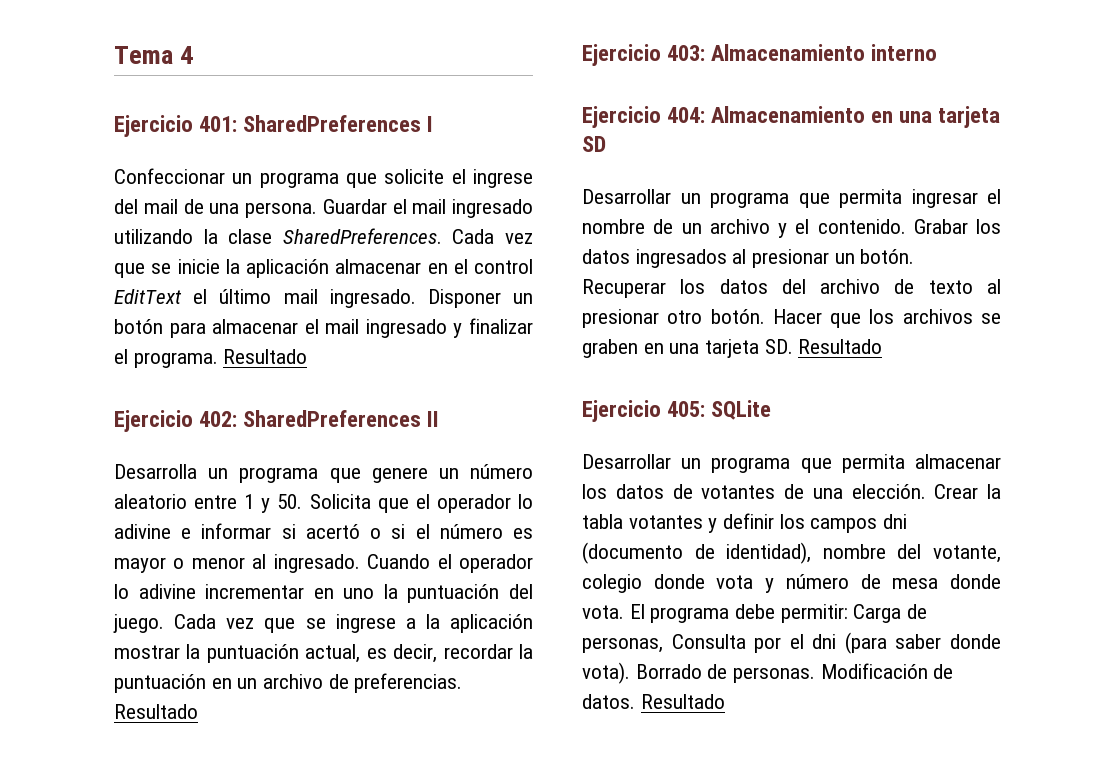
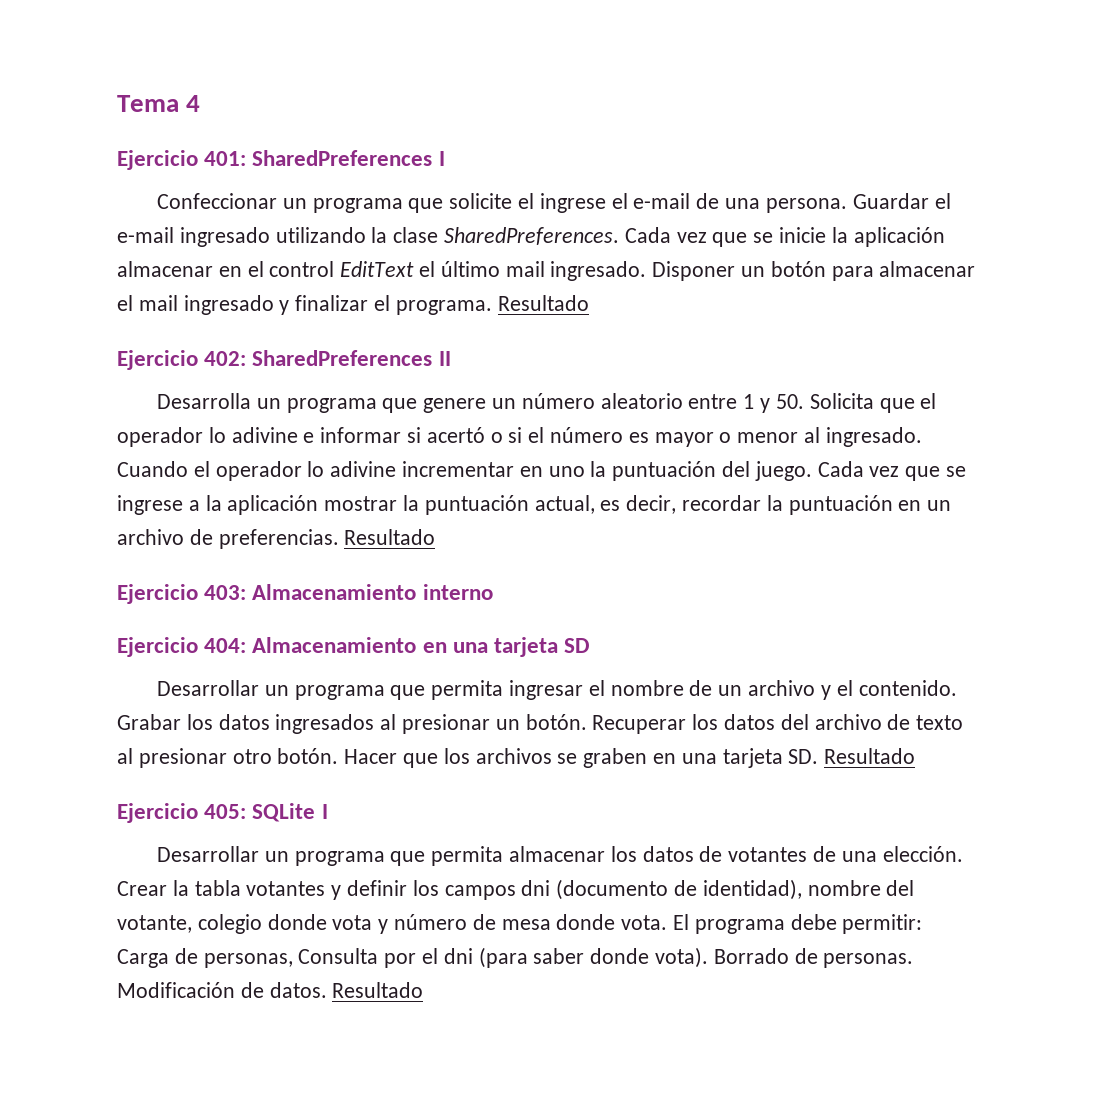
[114,199,178,214] del mail -> [611,193,691,209] el e-mail
[412,199,447,214] mail -> [117,227,174,243] e-mail
(772, 410) none -> [321,804,328,819] I

